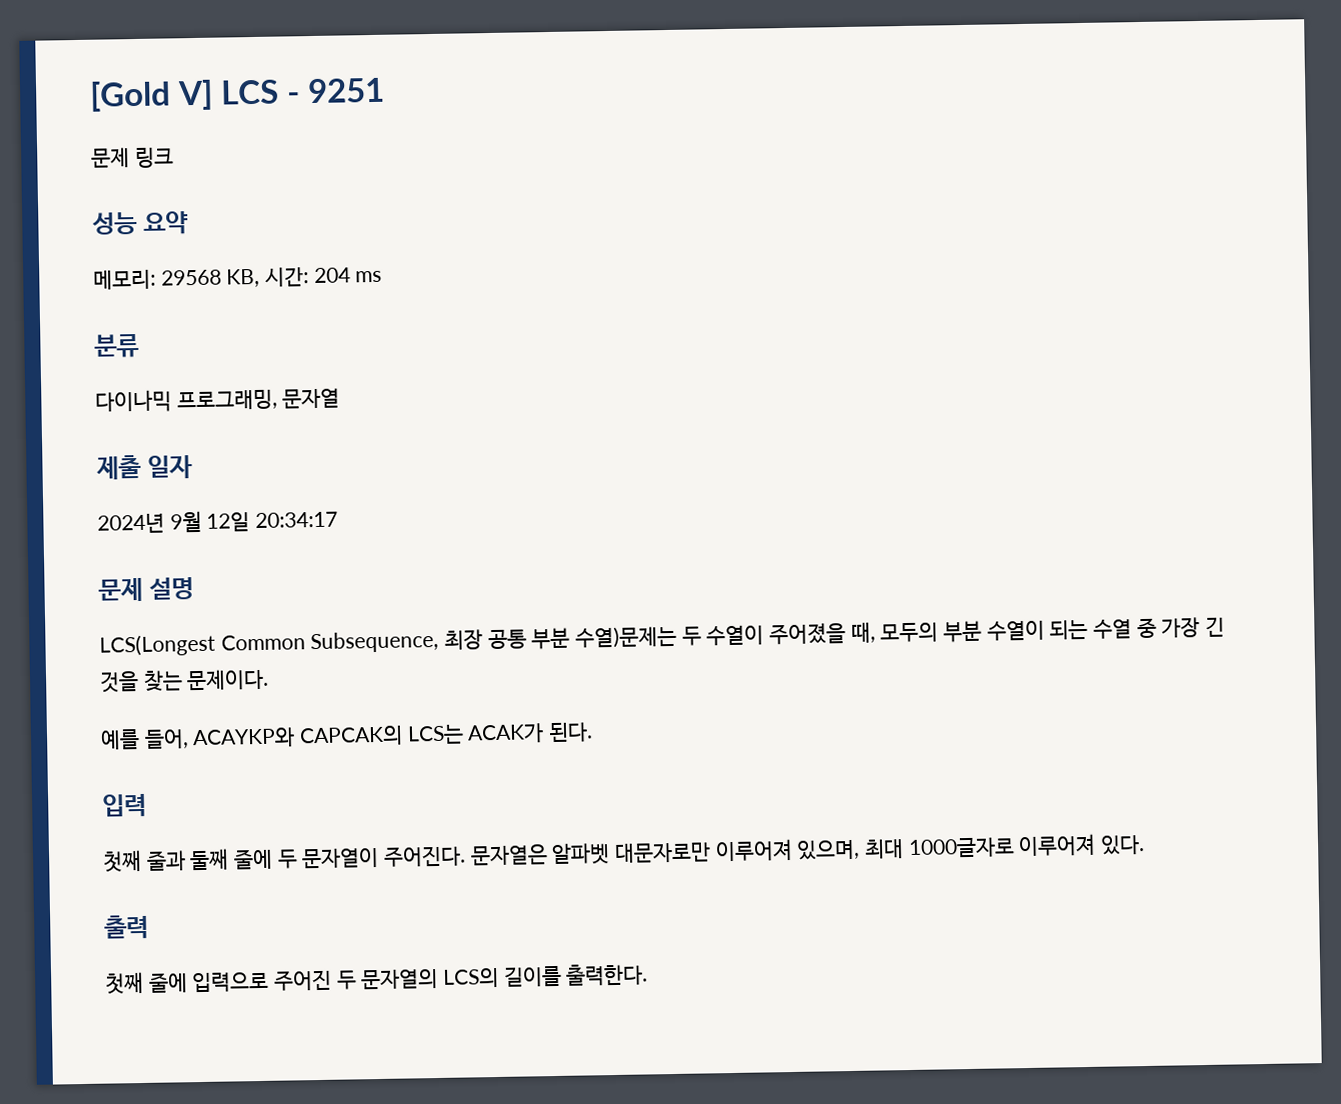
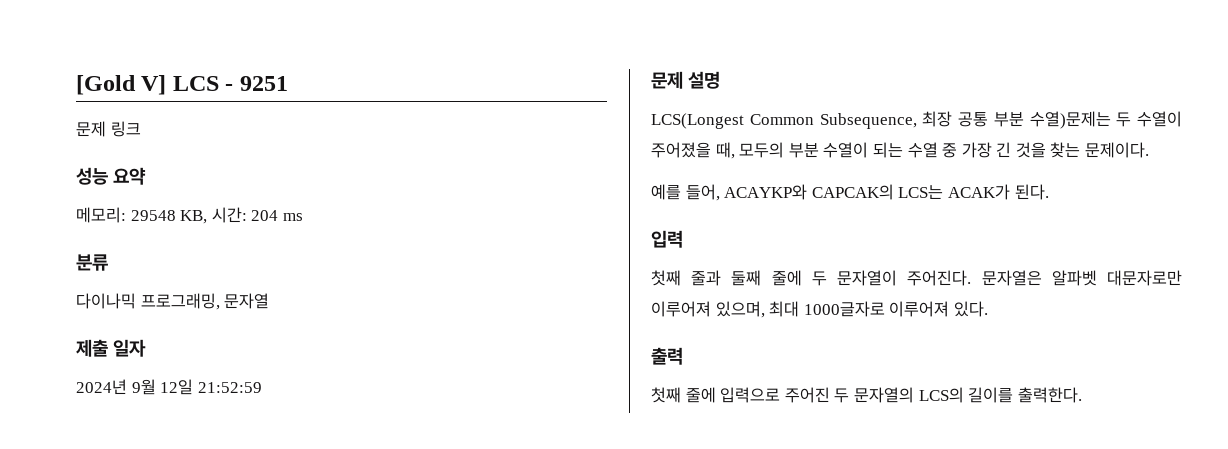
[160,269,222,286] 29568 -> [130,210,176,221] 29548
[255,511,339,529] 20:34:17 -> [197,382,262,393] 21:52:59

